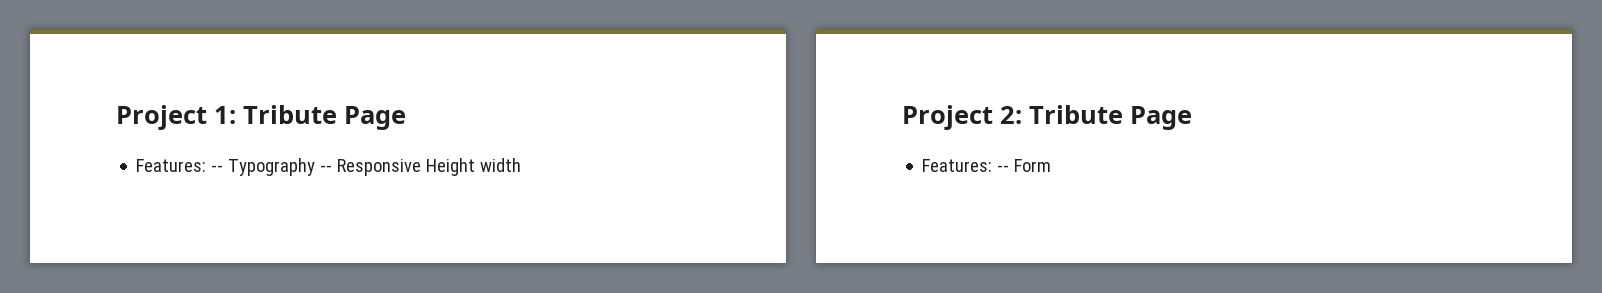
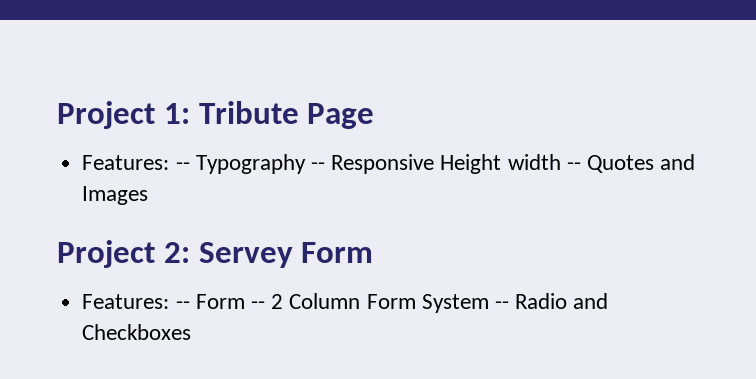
(522, 165) none -> [566,154,696,173] [82,186,149,205] -- Quotes and Images
[1029,105,1192,130] Tribute Page -> [198,242,374,268] Servey Form
(1052, 165) none -> [250,293,609,313] [82,324,192,340] -- 2 Column Form System -- Radio and Checkboxes

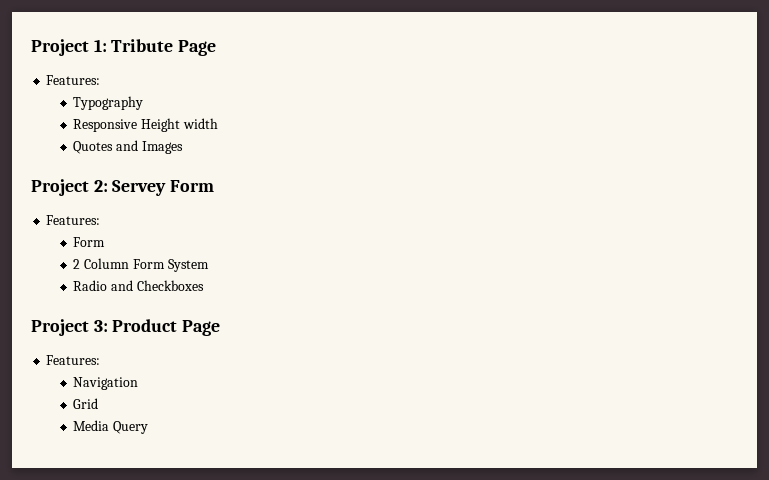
[175,162,190,170] -- -> (101, 80) //
[310,162,325,170] -- -> (144, 103) //
[566,162,581,170] -- -> (218, 123) //
[175,294,265,309] -- Form -- -> [73,237,106,247] // Form //
[494,301,509,309] -- -> (209, 265) //
(192, 332) none -> [31,319,221,336] [46,355,101,365] [73,377,139,390] [73,398,99,409] [73,420,149,434] // Project 3: Product Page // Features: // Navigation // Grid // Media Query

